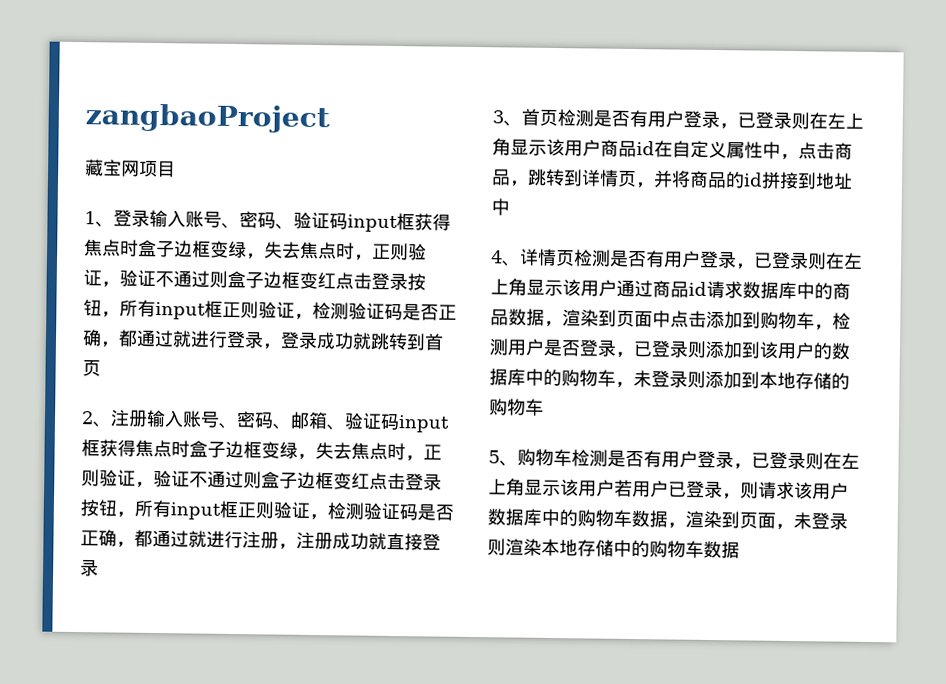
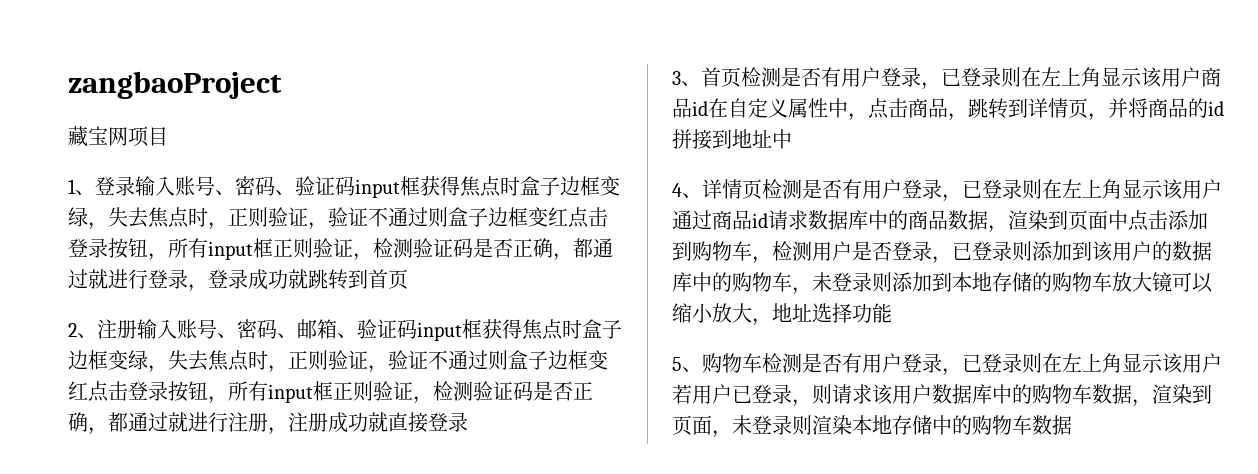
(544, 407) none -> [1112,272,1213,293] [672,303,892,326] 放大镜可以缩小放大，地址选择功能

